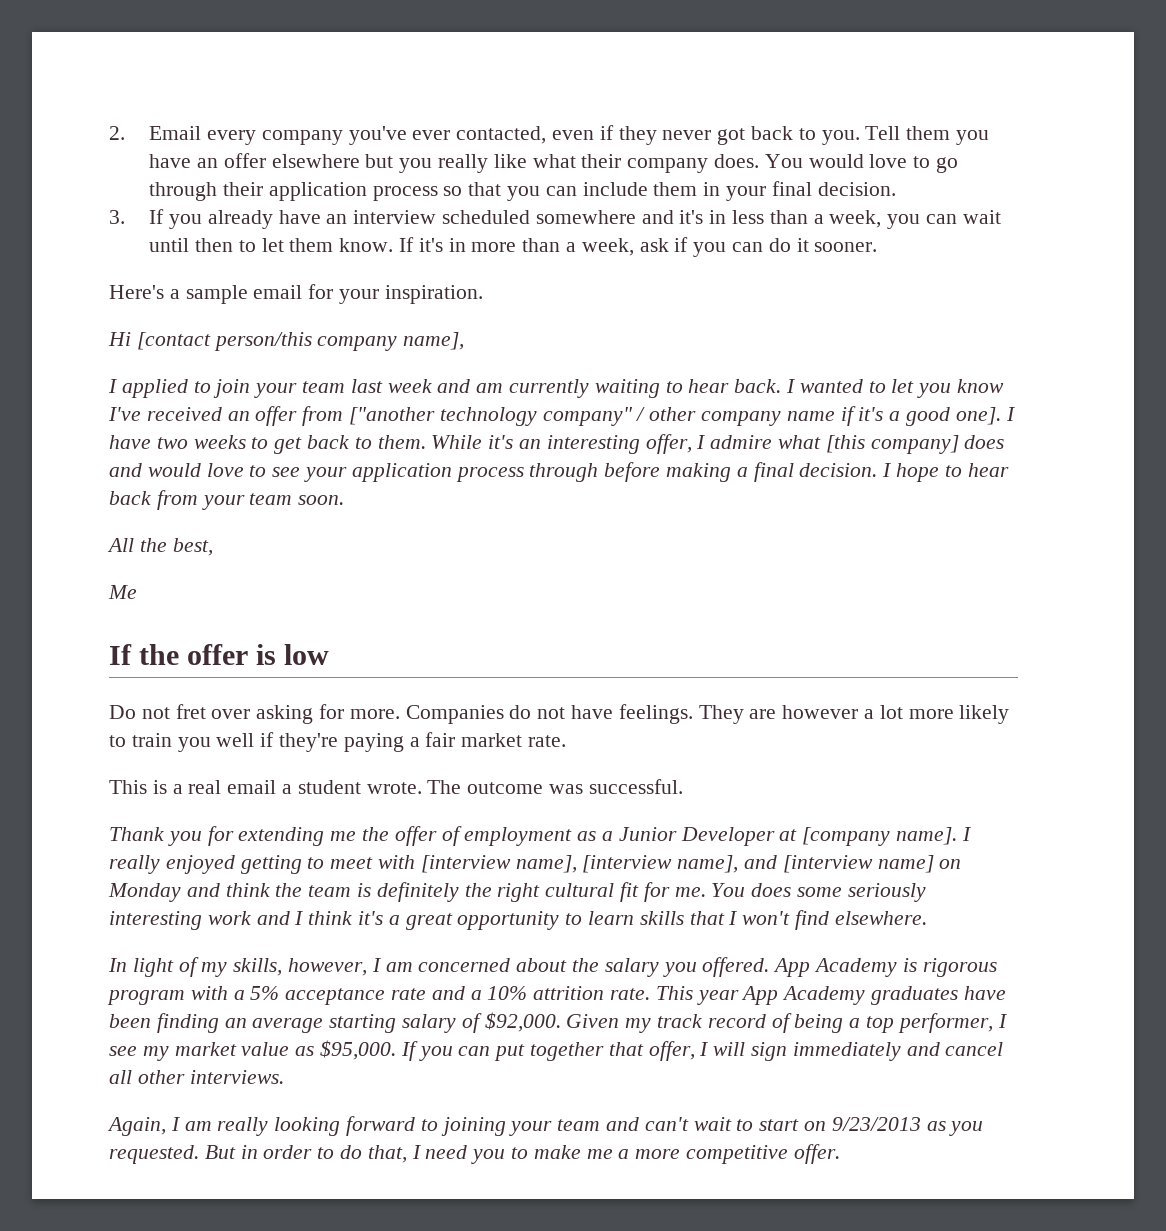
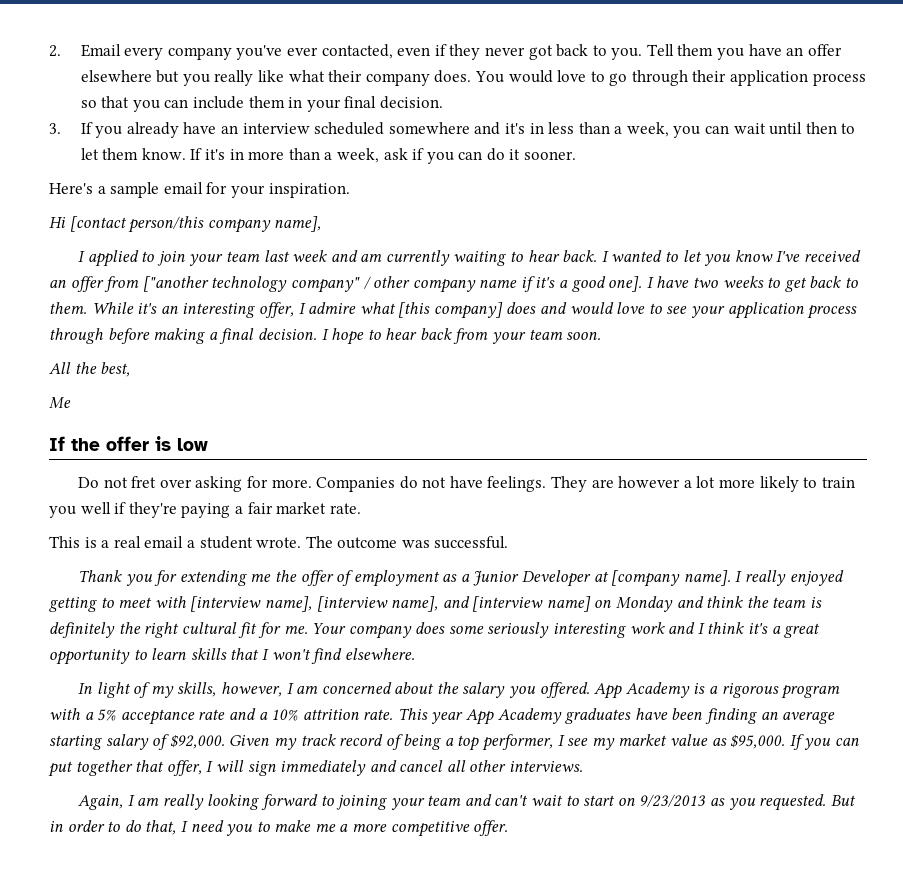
[711,883,746,897] You -> [312,623,412,639] Your company
(917, 965) none -> [709,686,719,694] a

